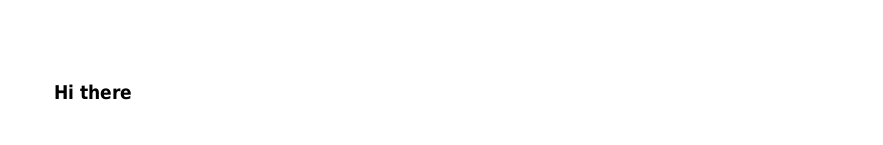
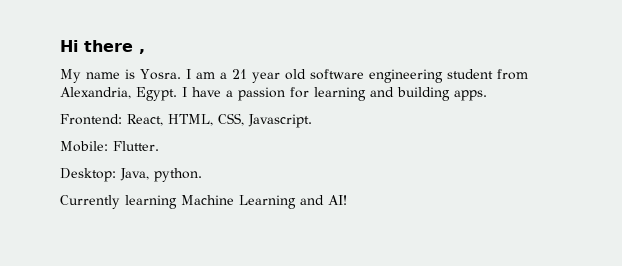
(132, 92) none -> [139,49,145,54] [60,69,528,83] [60,87,487,101] [60,113,312,128] [60,141,159,152] [60,168,202,182] [60,195,347,209] , // My name is Yosra. I am a 21 year old software engineering student from Alexandria, Egypt. I have a passion for learning and building apps. // Frontend: React, HTML, CSS, Javascript. // Mobile: Flutter. // Desktop: Java, python. // Currently learning Machine Learning and AI!

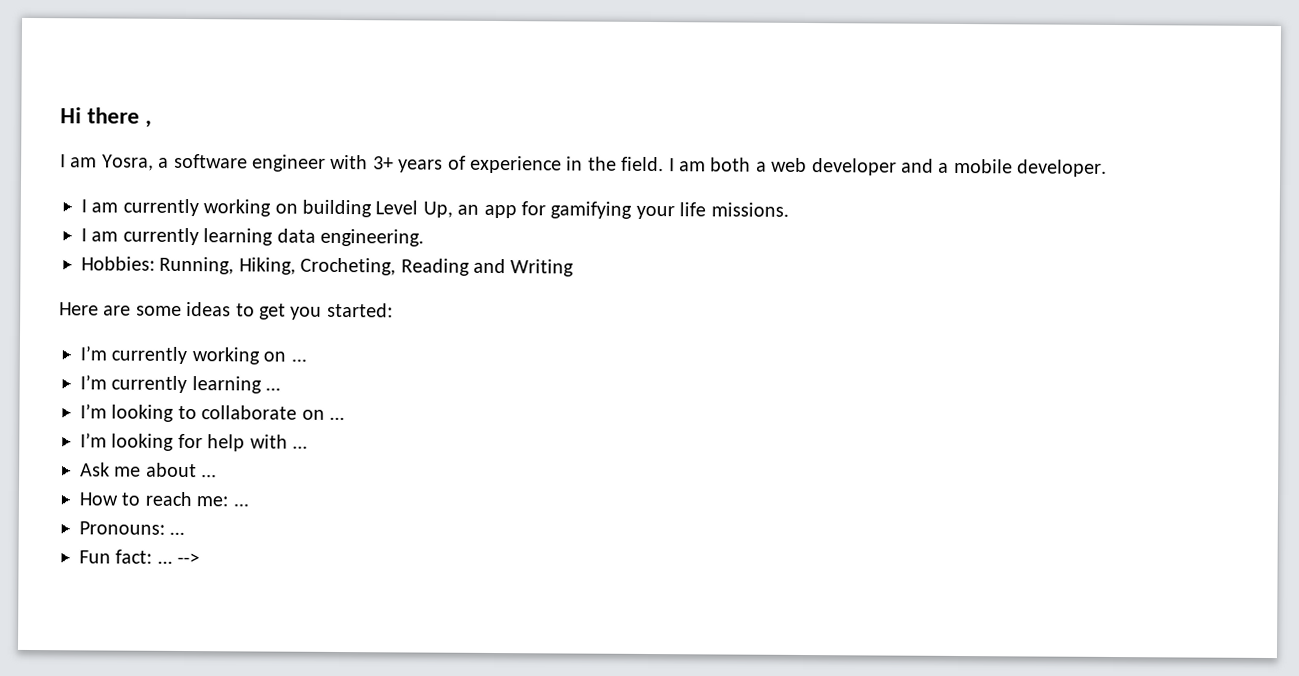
[60,69,528,83] [60,87,487,101] [60,113,312,128] [60,141,159,152] [60,168,202,182] [60,195,347,209] My name is Yosra. I am a 21 year old software engineering student from Alexandria, Egypt. I have a passion for learning and building apps. // Frontend: React, HTML, CSS, Javascript. // Mobile: Flutter. // Desktop: Java, python. // Currently learning Machine Learning and AI! -> [60,153,1108,177] [81,198,789,220] [81,227,424,247] [81,256,575,277] [59,302,393,320] [80,345,307,365] [80,374,282,394] [80,403,345,422] [80,432,308,452] [80,462,218,478] [79,491,249,507] [79,521,186,536] [79,549,201,565] I am Yosra, a software engineer with 3+ years of experience in the field. I am both a web developer and a mobile developer. // I am currently working on building Level Up, an app for gamifying your life missions. // I am currently learning data engineering. // Hobbies: Running, Hiking, Crocheting, Reading and Writing // Here are some ideas to get you started: // I’m currently working on ... // I’m currently learning ... // I’m looking to collaborate on ... // I’m looking for help with ... // Ask me about ... // How to reach me: ... // Pronouns: ... // Fun fact: ... -->

